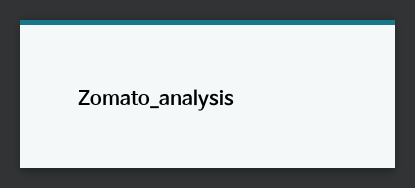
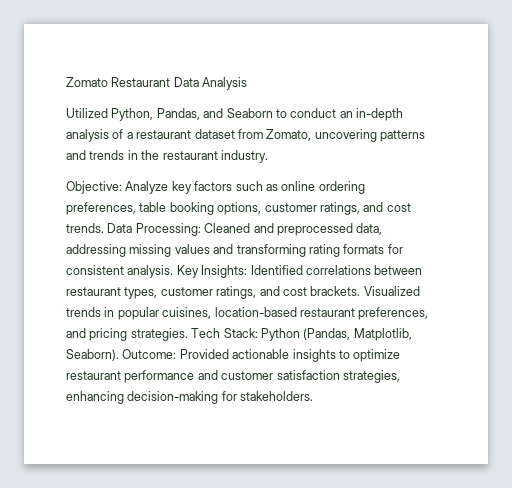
[78,89,234,111] Zomato_analysis -> [66,77,248,90] [66,108,403,121] [66,129,425,142] [66,150,268,163] [66,181,365,194] [66,202,411,215] [66,223,383,236] [66,244,403,257] [66,265,423,278] [66,286,420,299] [66,307,429,320] [66,328,412,341] [66,349,401,362] [66,370,400,383] [66,391,314,404] Zomato Restaurant Data Analysis // Utilized Python, Pandas, and Seaborn to conduct an in-depth analysis of a restaurant dataset from Zomato, uncovering patterns and trends in the restaurant industry. // Objective: Analyze key factors such as online ordering preferences, table booking options, customer ratings, and cost trends. Data Processing: Cleaned and preprocessed data, addressing missing values and transforming rating formats for consistent analysis. Key Insights: Identified correlations between restaurant types, customer ratings, and cost brackets. Visualized trends in popular cuisines, location-based restaurant preferences, and pricing strategies. Tech Stack: Python (Pandas, Matplotlib, Seaborn). Outcome: Provided actionable insights to optimize restaurant performance and customer satisfaction strategies, enhancing decision-making for stakeholders.

